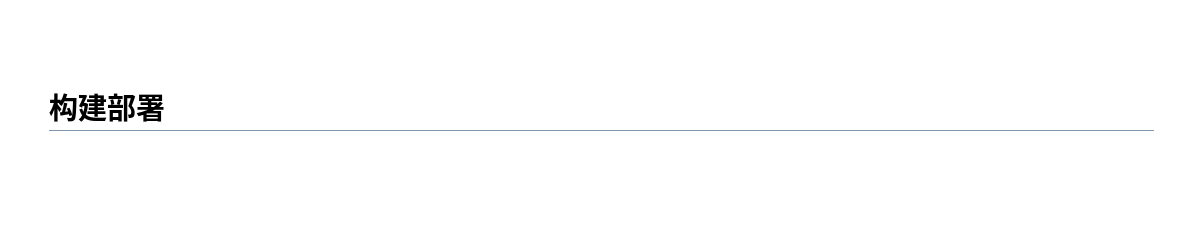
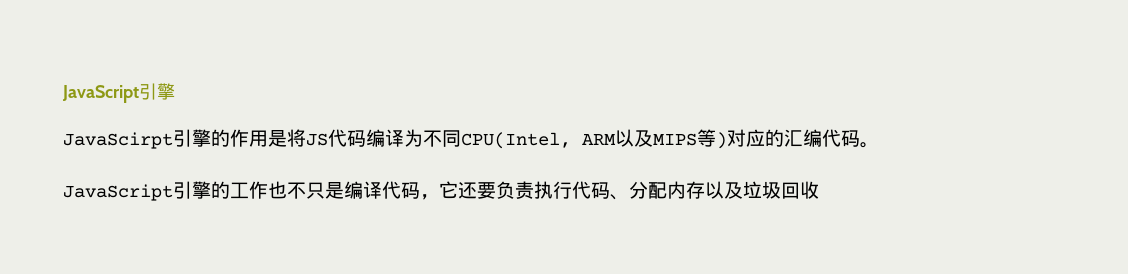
[49,93,165,122] 构建部署 -> [62,83,175,103] [63,129,879,149] [63,181,819,201] JavaScript引擎 // JavaScirpt引擎的作用是将JS代码编译为不同CPU(Intel, ARM以及MIPS等)对应的汇编代码。 // JavaScript引擎的工作也不只是编译代码，它还要负责执行代码、分配内存以及垃圾回收

